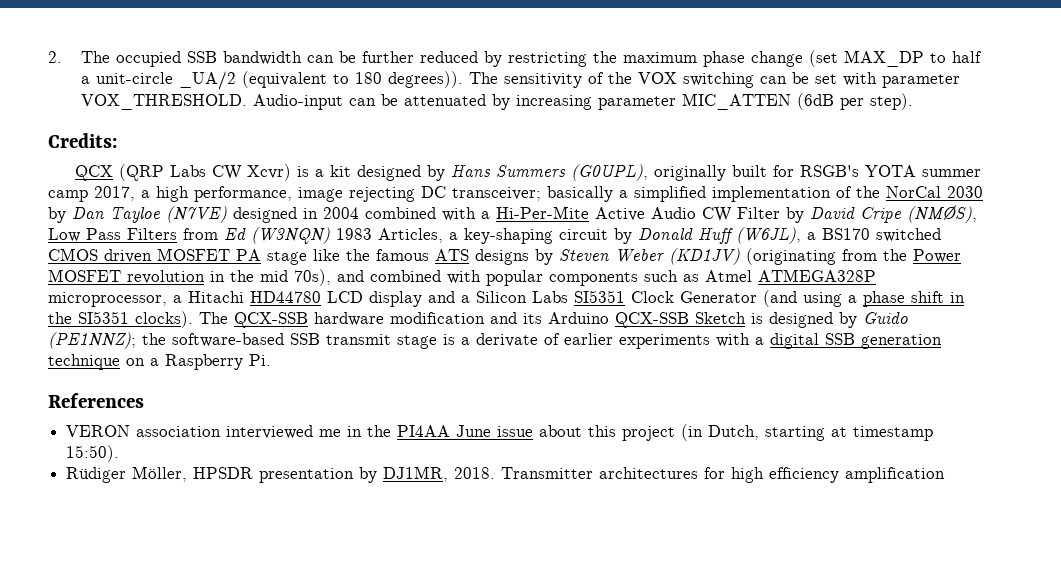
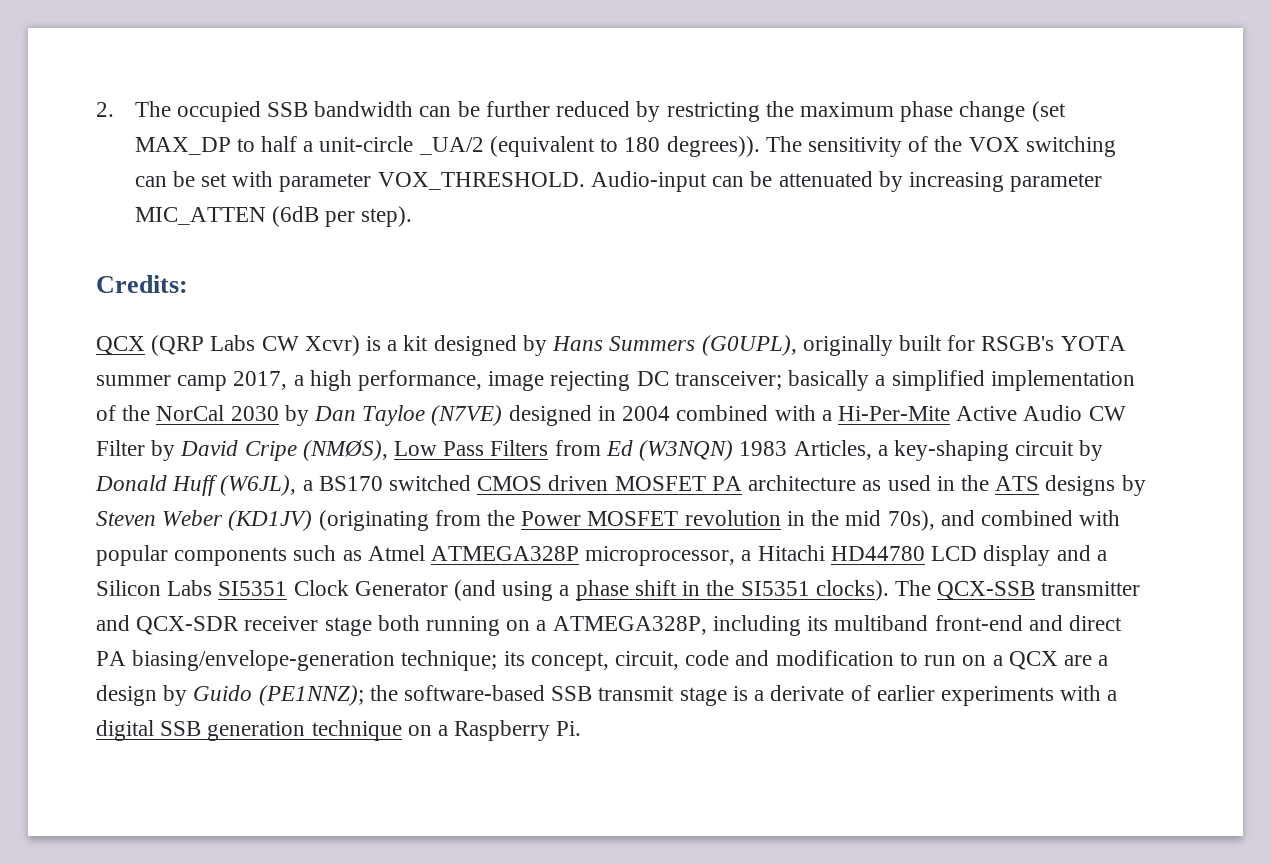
[267,249,429,265] stage like the famous -> [748,475,989,491] architecture as used in the
[314,312,833,328] hardware modification and its Arduino QCX-SSB Sketch is designed -> [1041,581,1141,596] [96,615,1122,636] [96,650,1109,671] [96,685,157,706] transmitter and QCX-SDR receiver stage both running on a ATMEGA328P, including its multiband front-end and direct PA biasing/envelope-generation technique; its concept, circuit, code and modification to run on a QCX are a design
[48,393,144,408] [66,424,934,441] [66,445,120,462] [66,466,946,483] // References // VERON association interviewed me in the PI4AA June issue about this project (in Dutch, starting at timestamp 15:50). // Rüdiger Möller, HPSDR presentation by DJ1MR, 2018. Transmitter architectures for high efficiency amplification -> (582, 728) none

